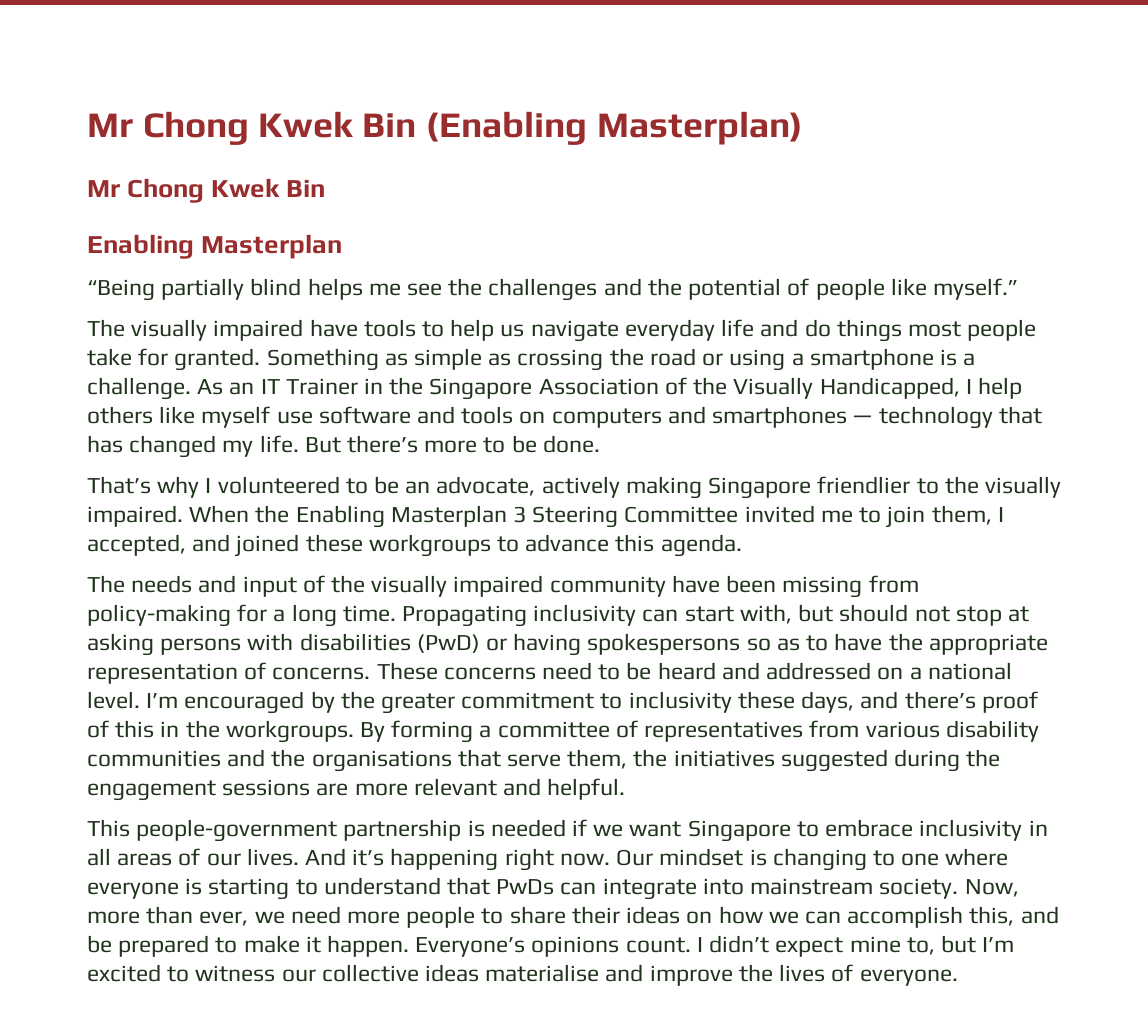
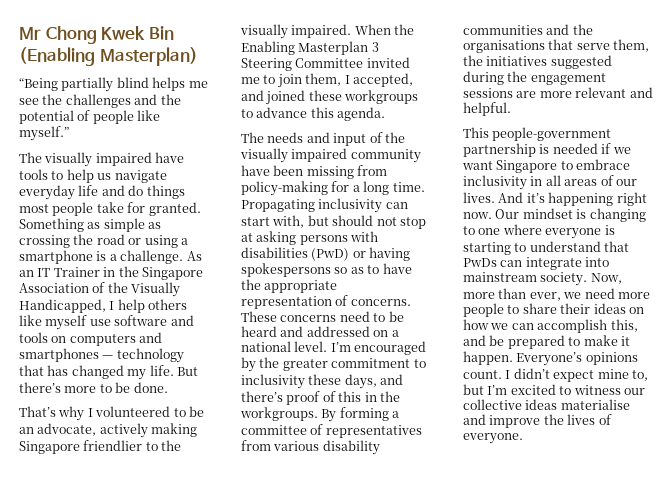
[87,178,326,203] [87,234,343,259] // Mr Chong Kwek Bin // Enabling Masterplan -> (198, 56) none

